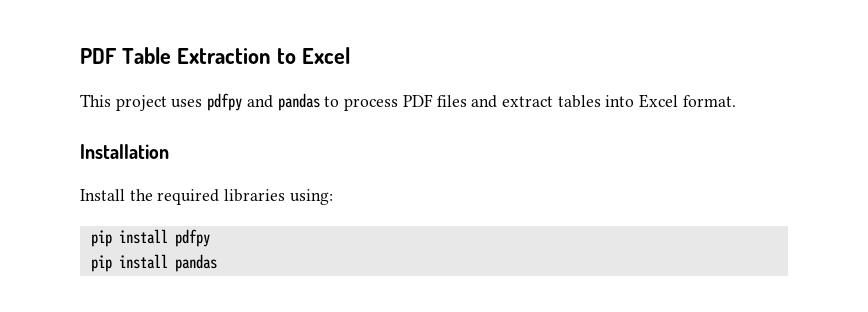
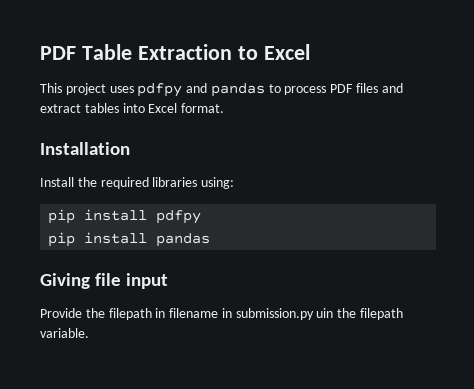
(217, 263) none -> [40,273,169,289] [40,308,404,320] [40,328,89,338] // Giving file input // Provide the filepath in filename in submission.py uin the filepath variable.

